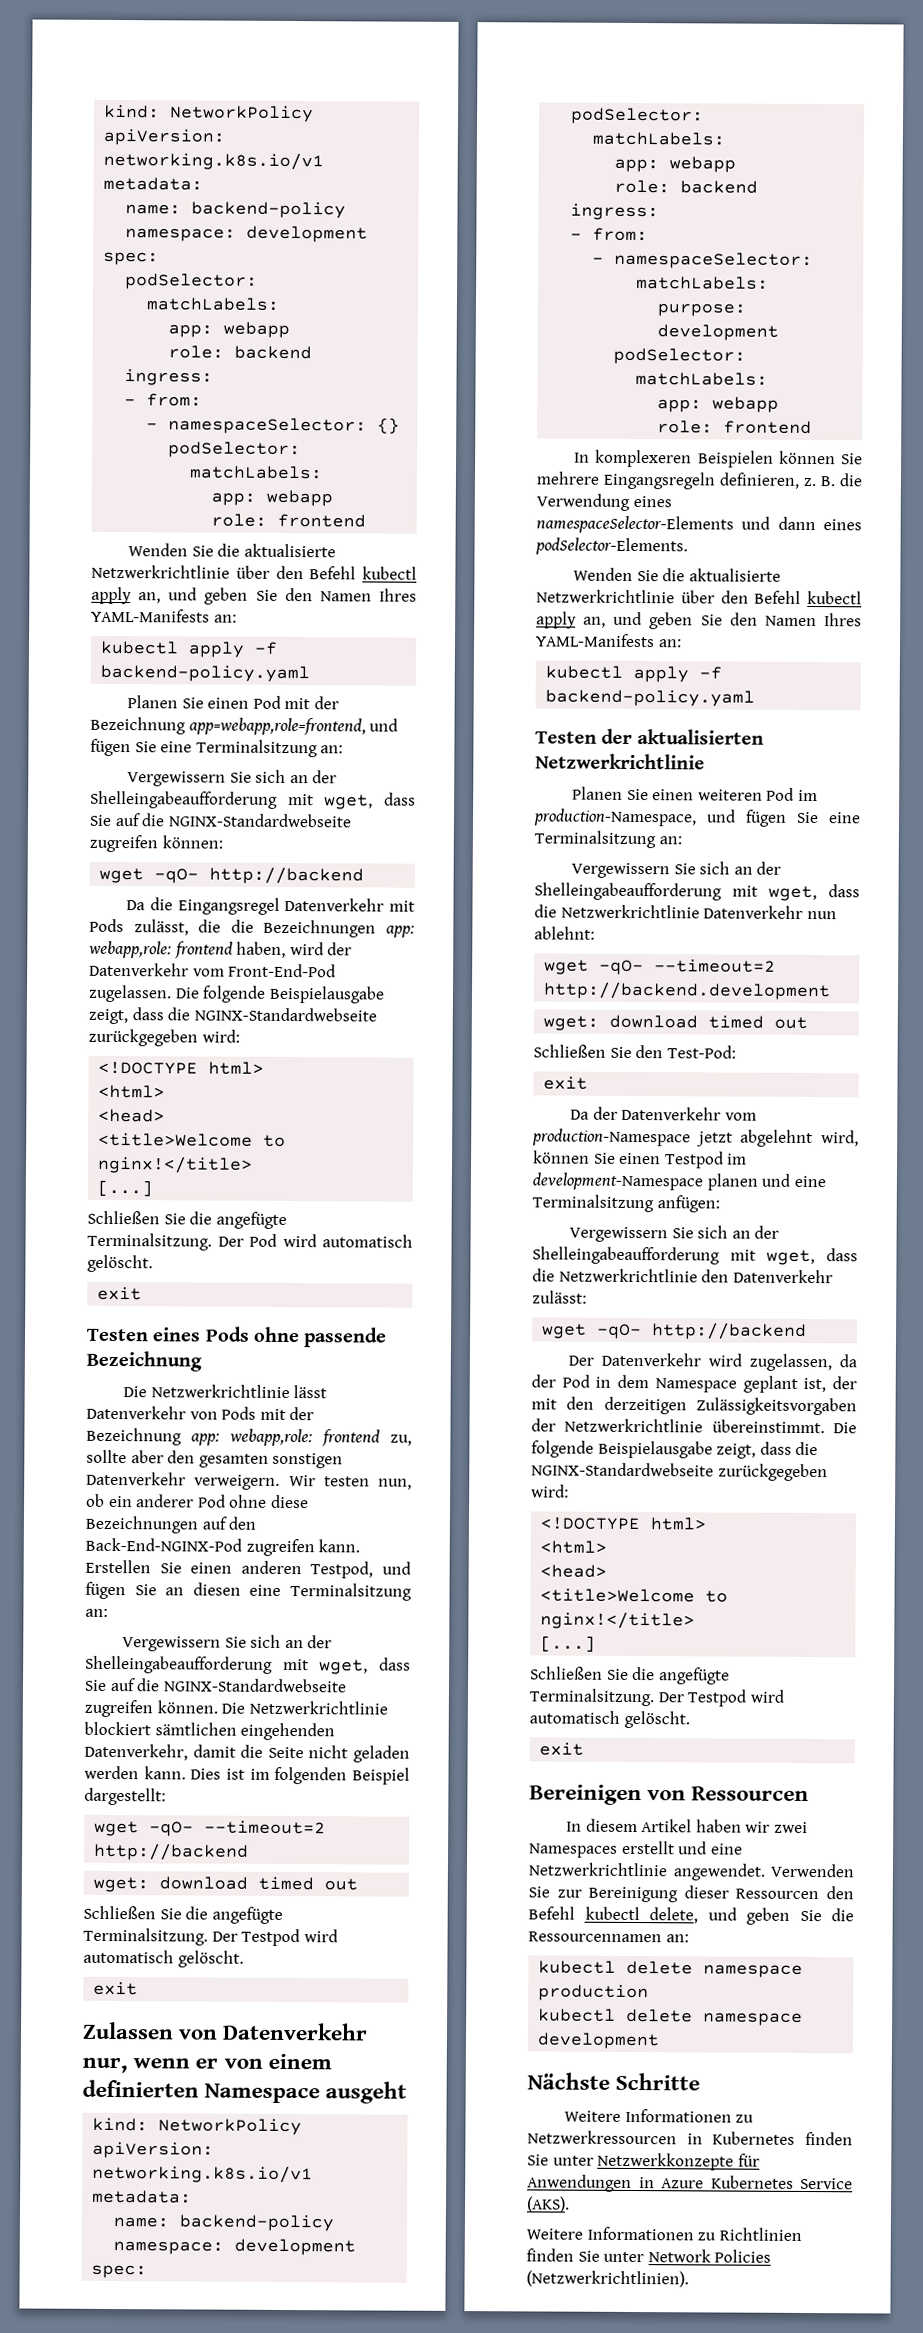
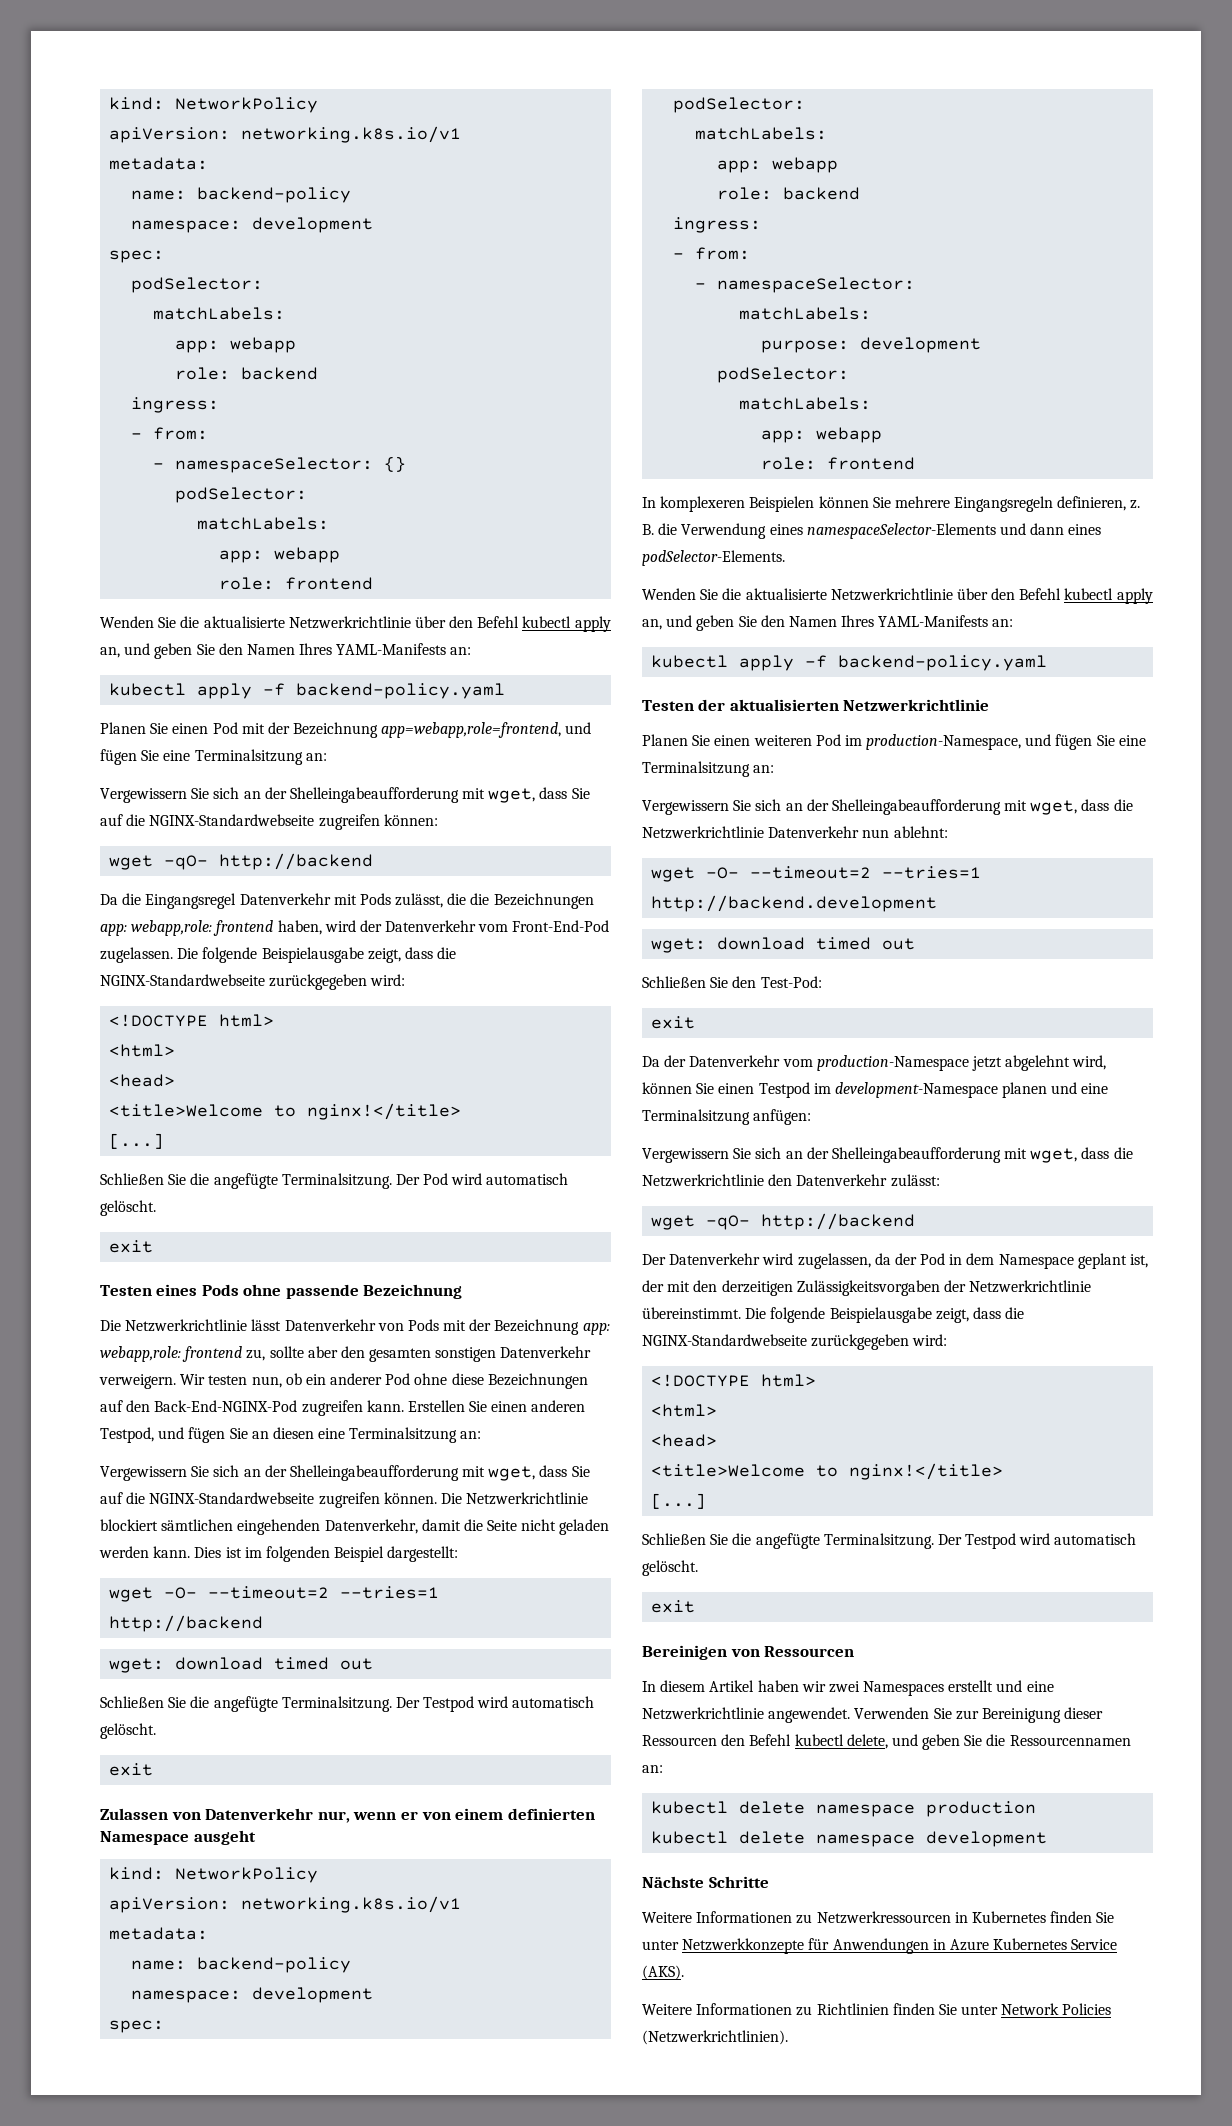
[149,1820,327,1837] -qO- --timeout=2 -> [164,1586,440,1599] -O- --timeout=2 --tries=1
[599,959,777,976] -qO- --timeout=2 -> [706,866,982,879] -O- --timeout=2 --tries=1

